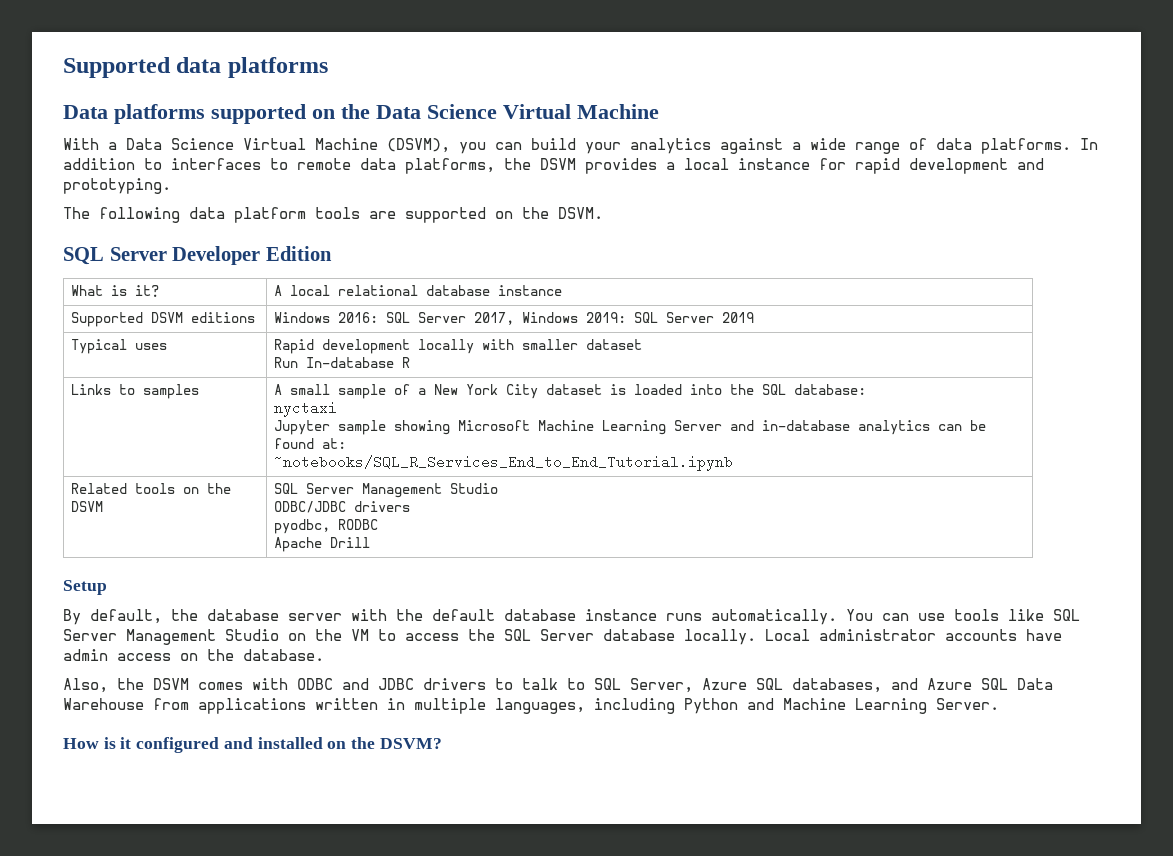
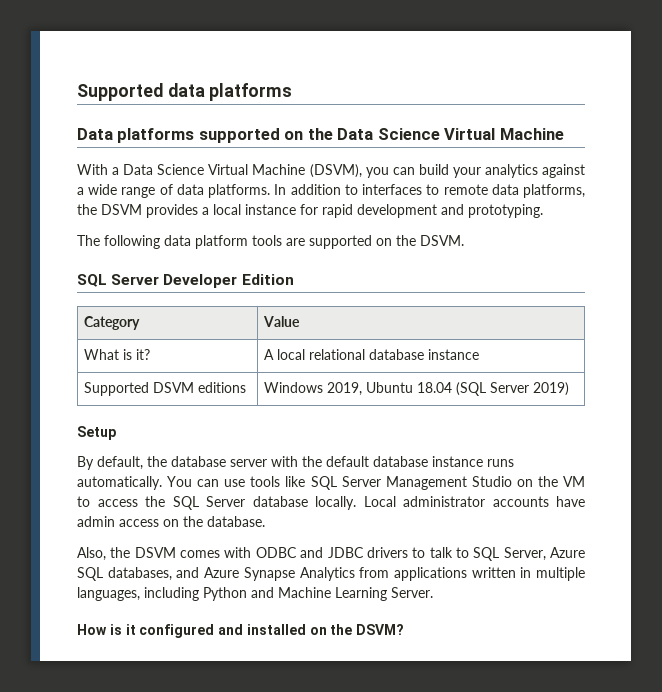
(332, 253) none -> [84,316,141,330] [263,316,301,327] // Category | Value
[337,312,754,325] [70,339,167,354] [273,339,642,354] [273,357,410,368] [70,384,199,399] [273,384,866,399] [273,401,337,417] [273,420,986,435] [273,438,346,449] [273,455,733,471] [70,483,231,494] [70,501,103,512] [273,483,498,498] [273,501,410,513] [273,519,378,534] [273,537,370,552] 2016: SQL Server 2017, Windows 2019: SQL Server 2019 // Typical uses | Rapid development locally with smaller dataset // Run In-database R // Links to samples | A small sample of a New York City dataset is loaded into the SQL database: // nyctaxi // Jupyter sample showing Microsoft Machine Learning Server and in-database analytics can be found at: // ~notebooks/SQL_R_Services_End_to_End_Tutorial.ipynb // Related tools on the DSVM | SQL Server Management Studio // ODBC/JDBC drivers // pyodbc, RODBC // Apache Drill -> [327,382,570,396] 2019, Ubuntu 18.04 (SQL Server 2019)
[981,678,1053,690] [63,698,144,710] SQL Data Warehouse -> [243,567,355,581] Synapse Analytics

